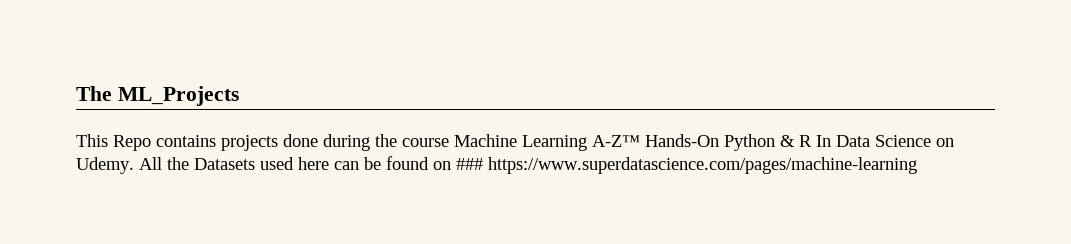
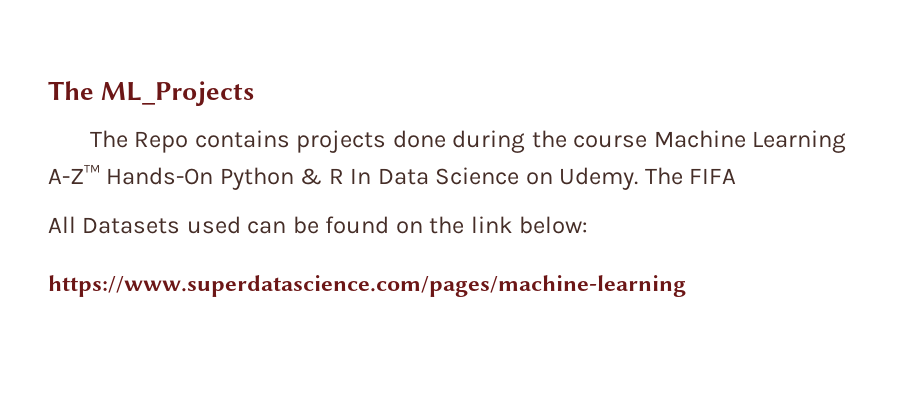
[76,134,108,147] This -> [89,130,128,148] The
[139,157,189,170] All the -> [644,167,737,185] [48,216,76,233] The FIFA // All
[298,157,329,170] here -> (241, 225) none
[456,158,483,170] ### -> [429,216,589,234] the link below: //

